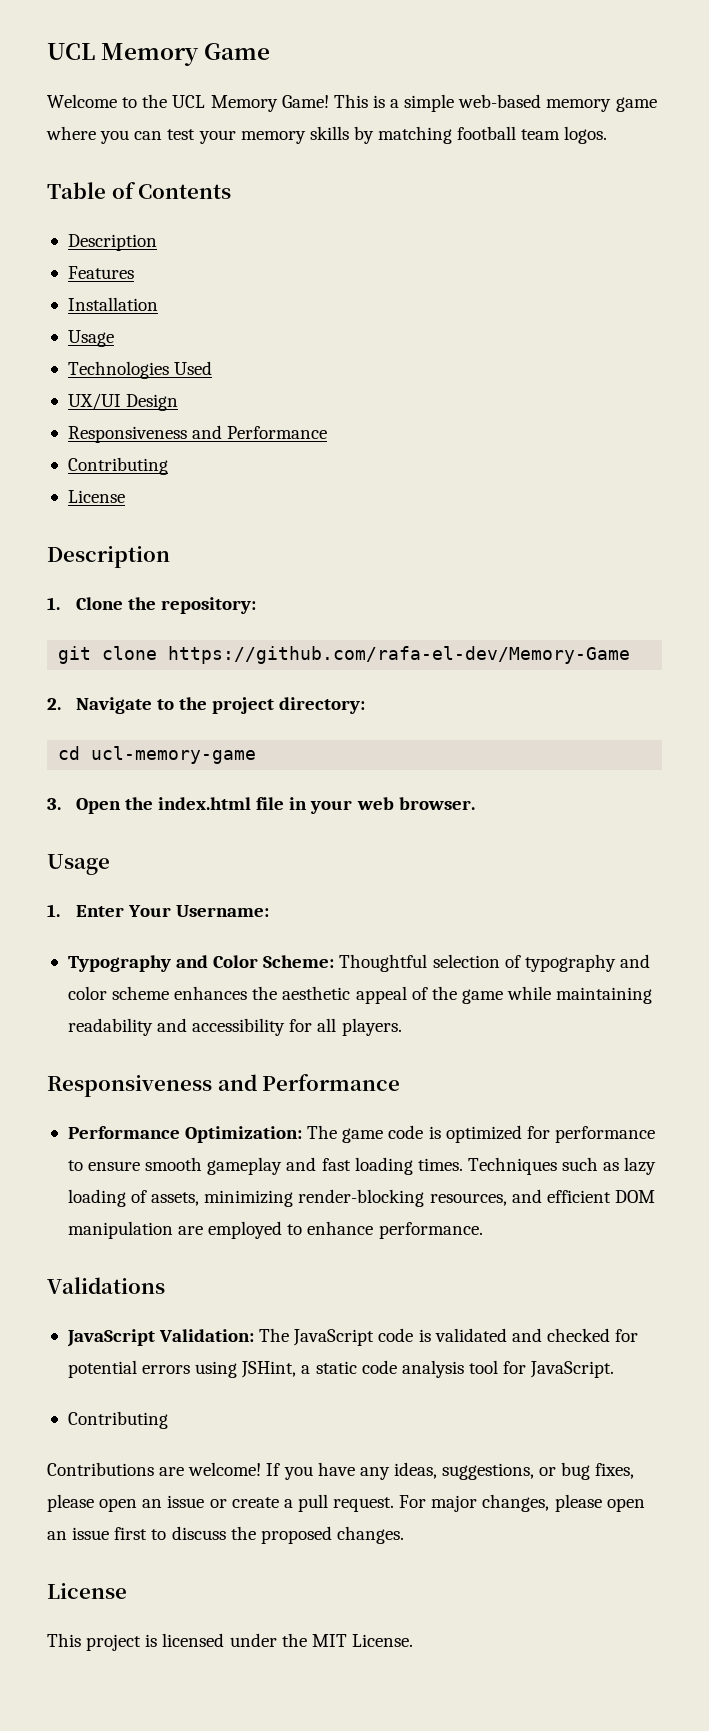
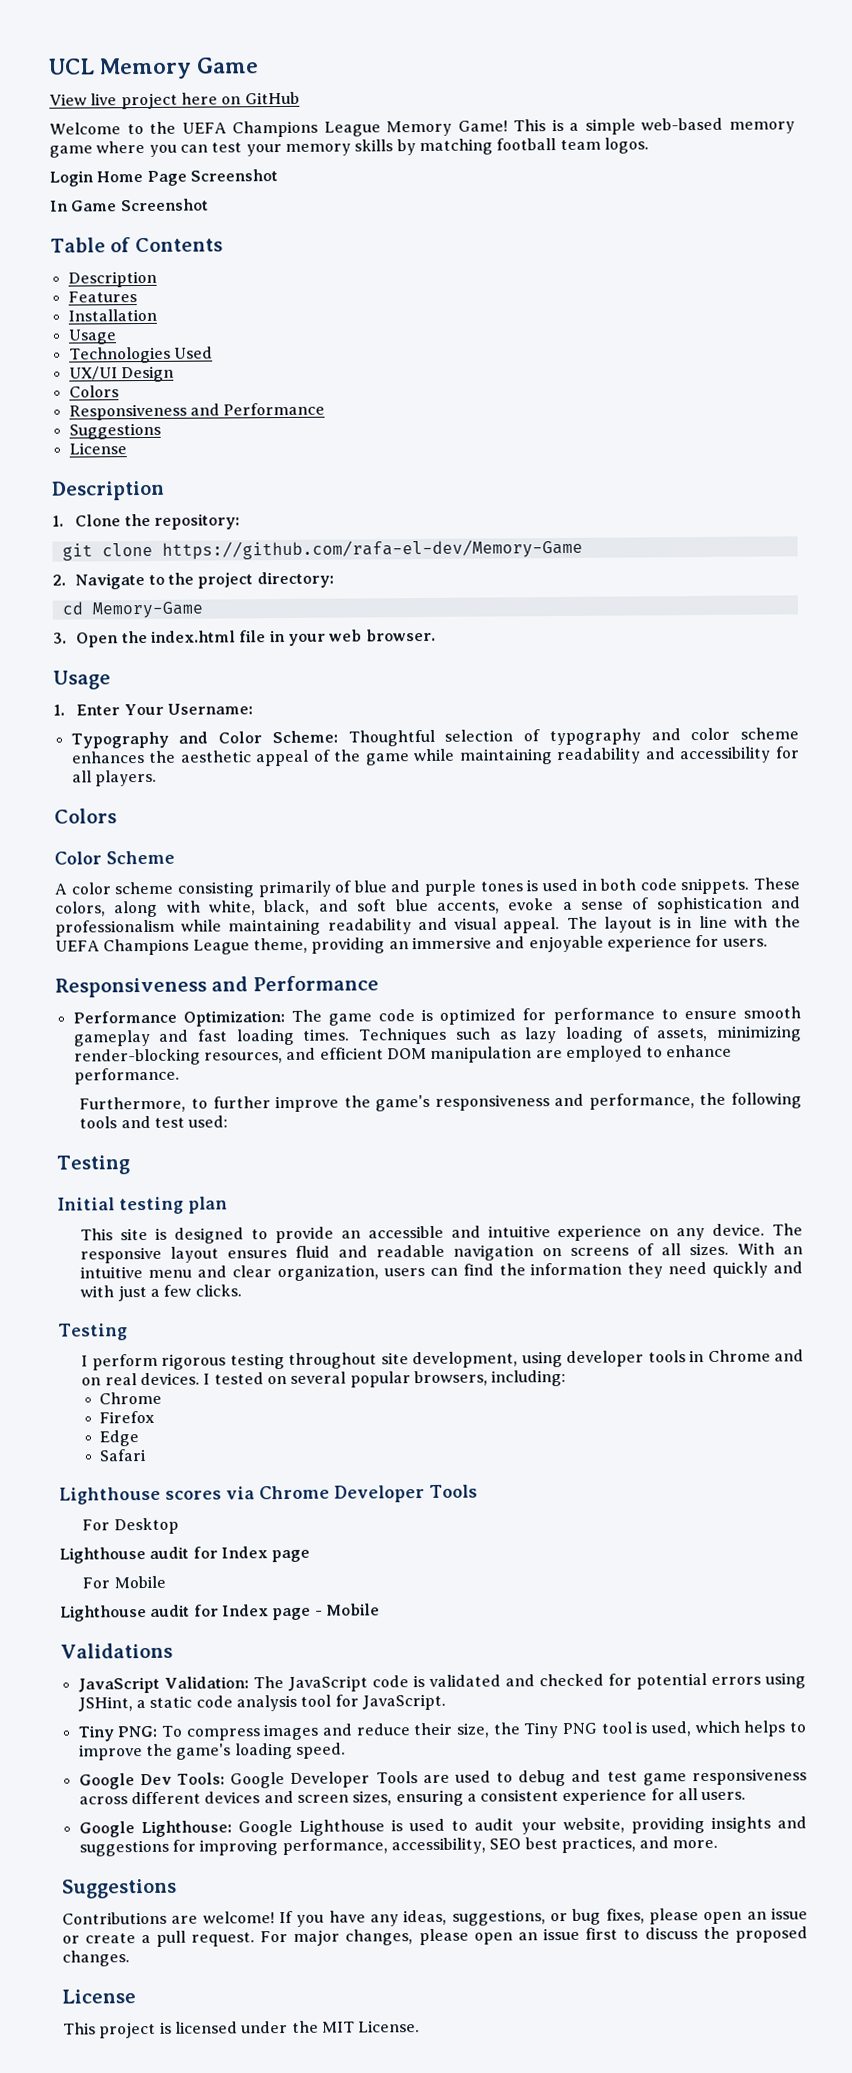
(271, 51) none -> [49,91,300,110] // View live project here on GitHub
[172,95,206,108] UCL -> [181,120,381,138] UEFA Champions League
(608, 135) none -> [49,169,278,187] [50,198,209,212] // Login Home Page Screenshot // In Game Screenshot
[67,425,328,443] [67,457,168,475] // Responsiveness and Performance // Contributing -> [68,385,119,398] [68,402,326,421] [68,422,161,440] // Colors // Responsiveness and Performance // Suggestions
[91,746,257,764] ucl-memory-game -> [91,601,203,619] Memory-Game
(402, 1027) none -> [54,808,117,824] [54,850,175,865] [54,877,800,898] [55,896,801,918] [55,915,802,937] [55,934,768,956] // Colors // Color Scheme // A color scheme consisting primarily of blue and purple tones is used in both code snippets. These colors, along with white, black, and soft blue accents, evoke a sense of sophistication and professionalism while maintaining readability and visual appeal. The layout is in line with the UEFA Champions League theme, providing an immersive and enjoyable experience for users.
(483, 1230) none -> [79,1092,803,1113] [79,1115,229,1129] [56,1155,130,1175] [57,1196,228,1215] [80,1223,803,1244] [80,1242,803,1264] [80,1261,804,1282] [80,1284,242,1302] [58,1323,128,1341] [81,1349,805,1371] [81,1370,567,1388] [99,1391,163,1405] [99,1410,156,1424] [99,1430,140,1447] [99,1449,148,1462] [59,1484,478,1505] [82,1517,179,1535] [59,1546,311,1564] [82,1575,166,1589] [60,1603,380,1622] // Furthermore, to further improve the game's responsiveness and performance, the following tools and test used: // Testing // Initial testing plan // This site is designed to provide an accessible and intuitive experience on any device. The responsive layout ensures fluid and readable navigation on screens of all sizes. With an intuitive menu and clear organization, users can find the information they need quickly and with just a few clicks. // Testing // I perform rigorous testing throughout site development, using developer tools in Chrome and on real devices. I tested on several popular browsers, including: // Chrome // Firefox // Edge // Safari // Lighthouse scores via Chrome Developer Tools // For Desktop // Lighthouse audit for Index page // For Mobile // Lighthouse audit for Index page - Mobile
[67,1411,168,1429] Contributing -> [77,1720,806,1742] [78,1742,346,1761] [78,1768,808,1790] [78,1788,747,1807] [78,1816,808,1838] [78,1836,719,1857] [62,1878,177,1899] Tiny PNG: To compress images and reduce their size, the Tiny PNG tool is used, which helps to improve the game's loading speed. // Google Dev Tools: Google Developer Tools are used to debug and test game responsiveness across different devices and screen sizes, ensuring a consistent experience for all users. // Google Lighthouse: Google Lighthouse is used to audit your website, providing insights and suggestions for improving performance, accessibility, SEO best practices, and more. // Suggestions

